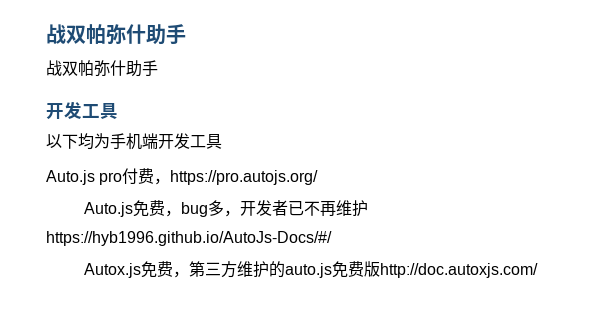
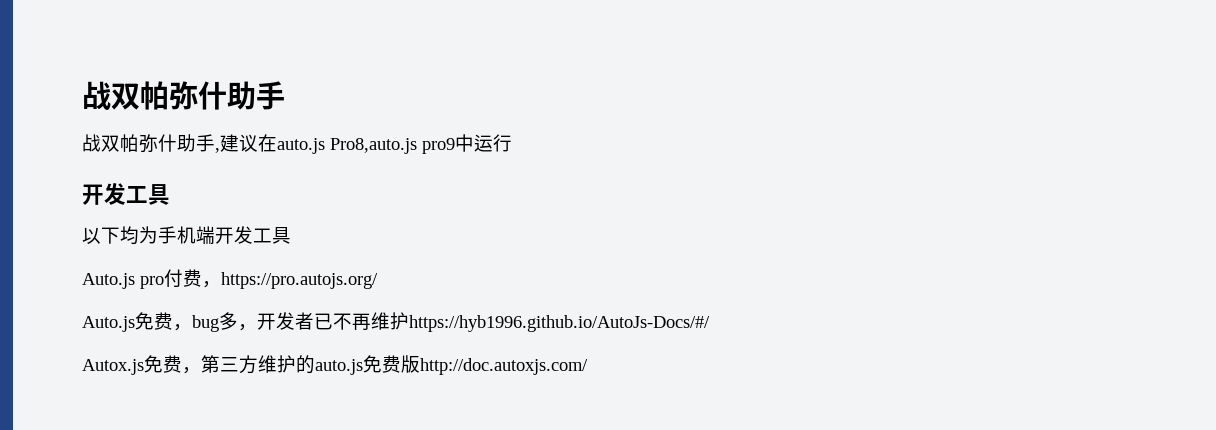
(158, 68) none -> [215,134,512,154] ,建议在auto.js Pro8,auto.js pro9中运行

